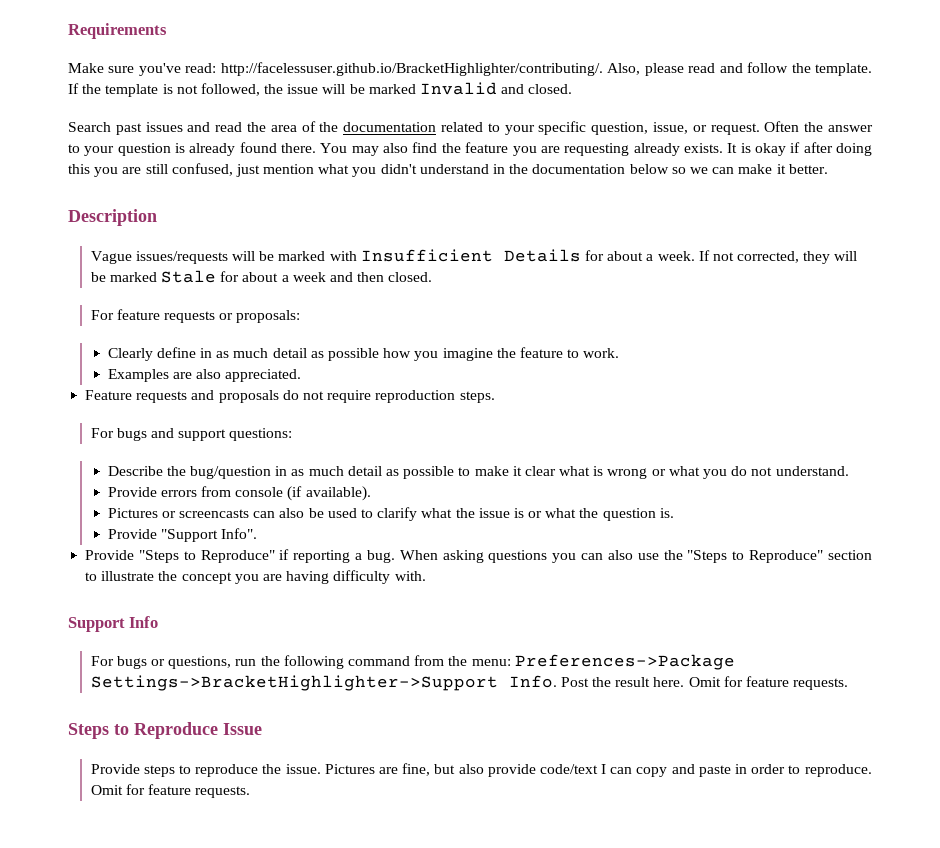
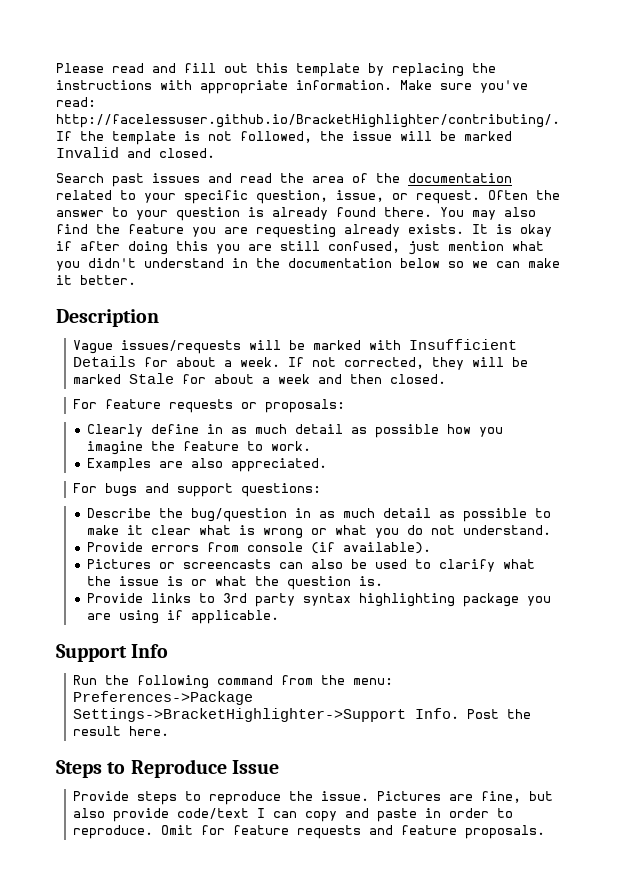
[68,23,167,39] Requirements // -> [56,63,496,77] [56,80,392,94] Please read and fill out this template by replacing the instructions with appropriate information.
[607,62,873,76] Also, please read and follow the template. -> (560, 121) none
[85,390,495,403] // Feature requests and proposals do not require reproduction steps. -> (328, 465) none
[160,528,258,542] [85,549,872,563] [85,570,426,584] [68,616,159,632] [90,656,257,669] "Support Info". // Provide "Steps to Reproduce" if reporting a bug. When asking questions you can also use the "Steps to Reproduce" section to illustrate the concept you are having difficulty with. // Support Info // For bugs or questions, run -> [151,593,552,607] [87,610,280,624] [56,644,169,662] [72,675,97,685] links to 3rd party syntax highlighting package you are using if applicable. // Support Info // Run
[688,676,849,690] Omit for feature requests. -> (169, 731) none
[195,786,251,798] requests. -> [296,825,545,839] requests and feature proposals.

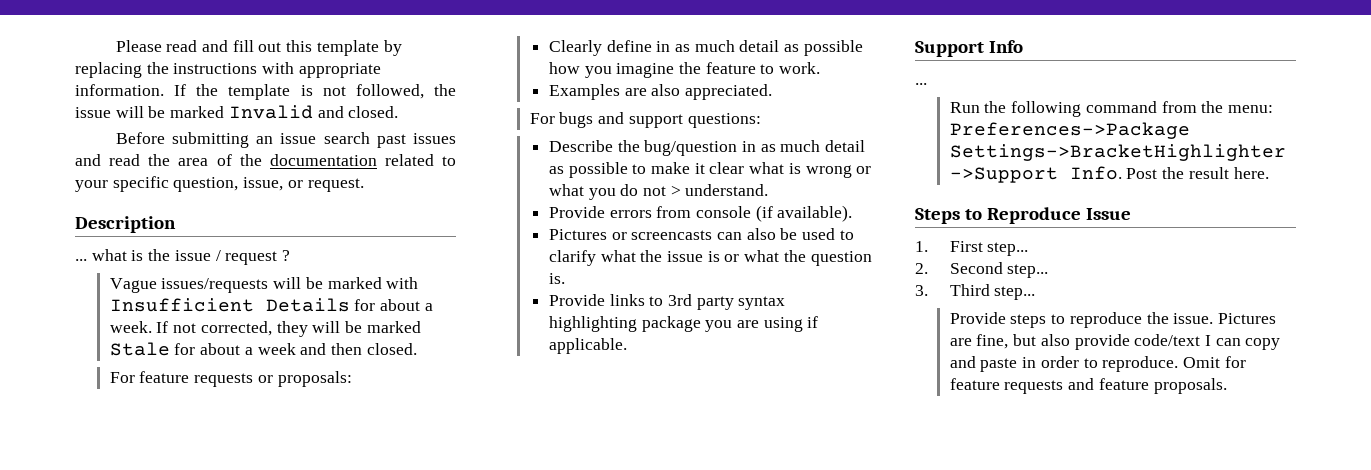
[400,80,528,93] [56,97,96,107] [56,114,560,128] Make sure you've read: http://facelessuser.github.io/BracketHighlighter/contributing/. -> (164, 90) none
[56,173,104,183] Search -> [115,132,370,148] Before submitting an issue search
[488,190,560,200] [56,207,536,221] [56,224,552,238] [56,241,544,255] [56,258,560,271] [56,275,136,285] [56,309,159,327] Often the answer to your question is already found there. You may also find the feature you are requesting already exists. It is okay if after doing this you are still confused, just mention what you didn't understand in the documentation below so we can make it better. // Description -> [75,216,176,233] [75,249,291,265] // Description // ... what is the issue / request ?
(456, 530) none -> [670,185,681,196] >
(169, 651) none -> [915,83,927,85] // ...
(279, 767) none -> [915,241,1029,256] [915,262,1049,278] [915,284,1036,300] // 1. First step... // 2. Second step... // 3. Third step...

